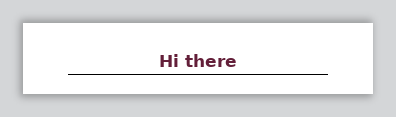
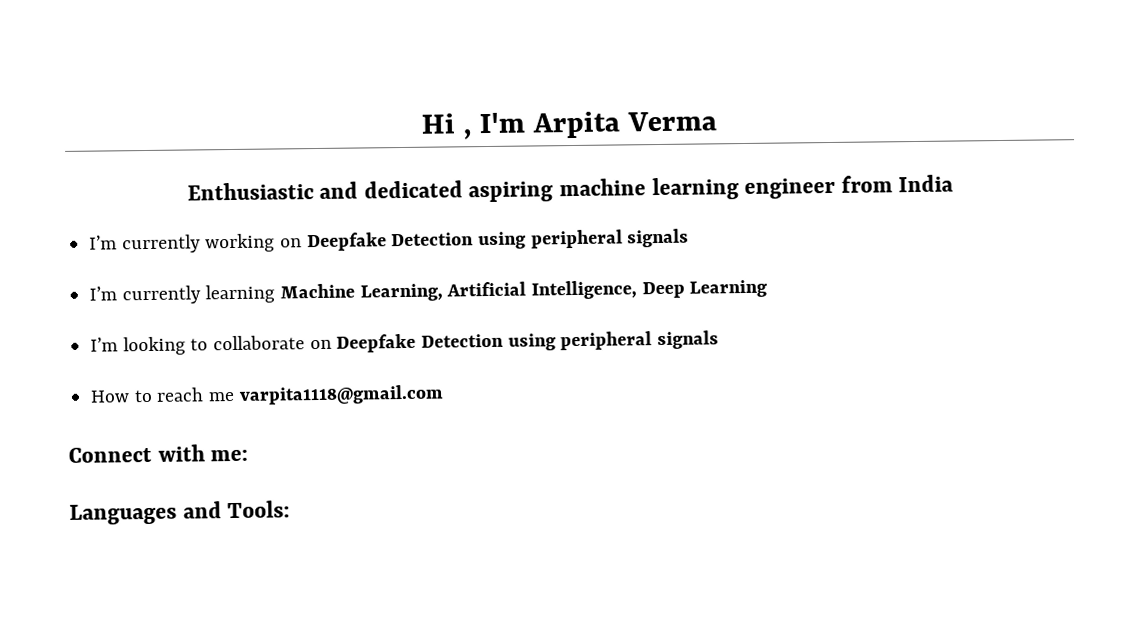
[185,54,237,67] there -> [463,111,717,140] [186,174,955,203] [89,228,690,254] [89,279,768,305] [90,330,720,356] [90,384,444,405] [68,444,249,463] [69,500,291,525] , I'm Arpita Verma // Enthusiastic and dedicated aspiring machine learning engineer from India // I’m currently working on Deepfake Detection using peripheral signals // I’m currently learning Machine Learning, Artificial Intelligence, Deep Learning // I’m looking to collaborate on Deepfake Detection using peripheral signals // How to reach me varpita1118@gmail.com // Connect with me: // Languages and Tools:

